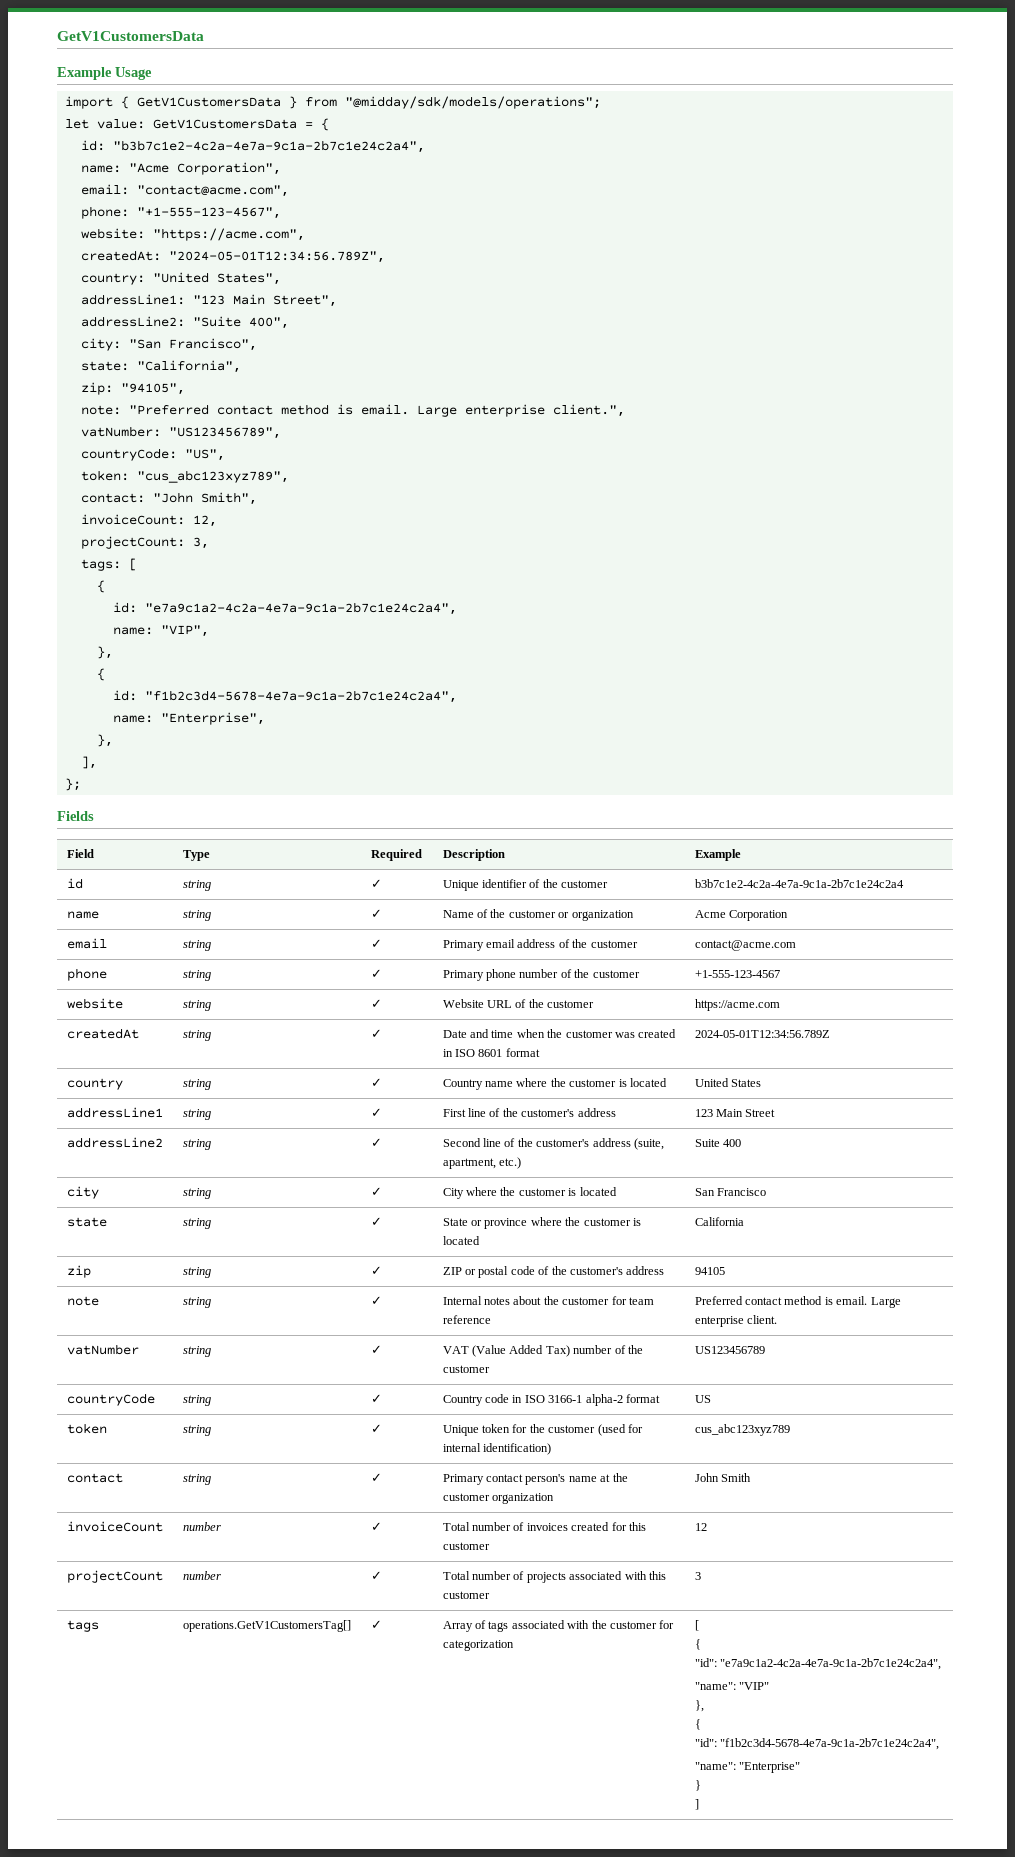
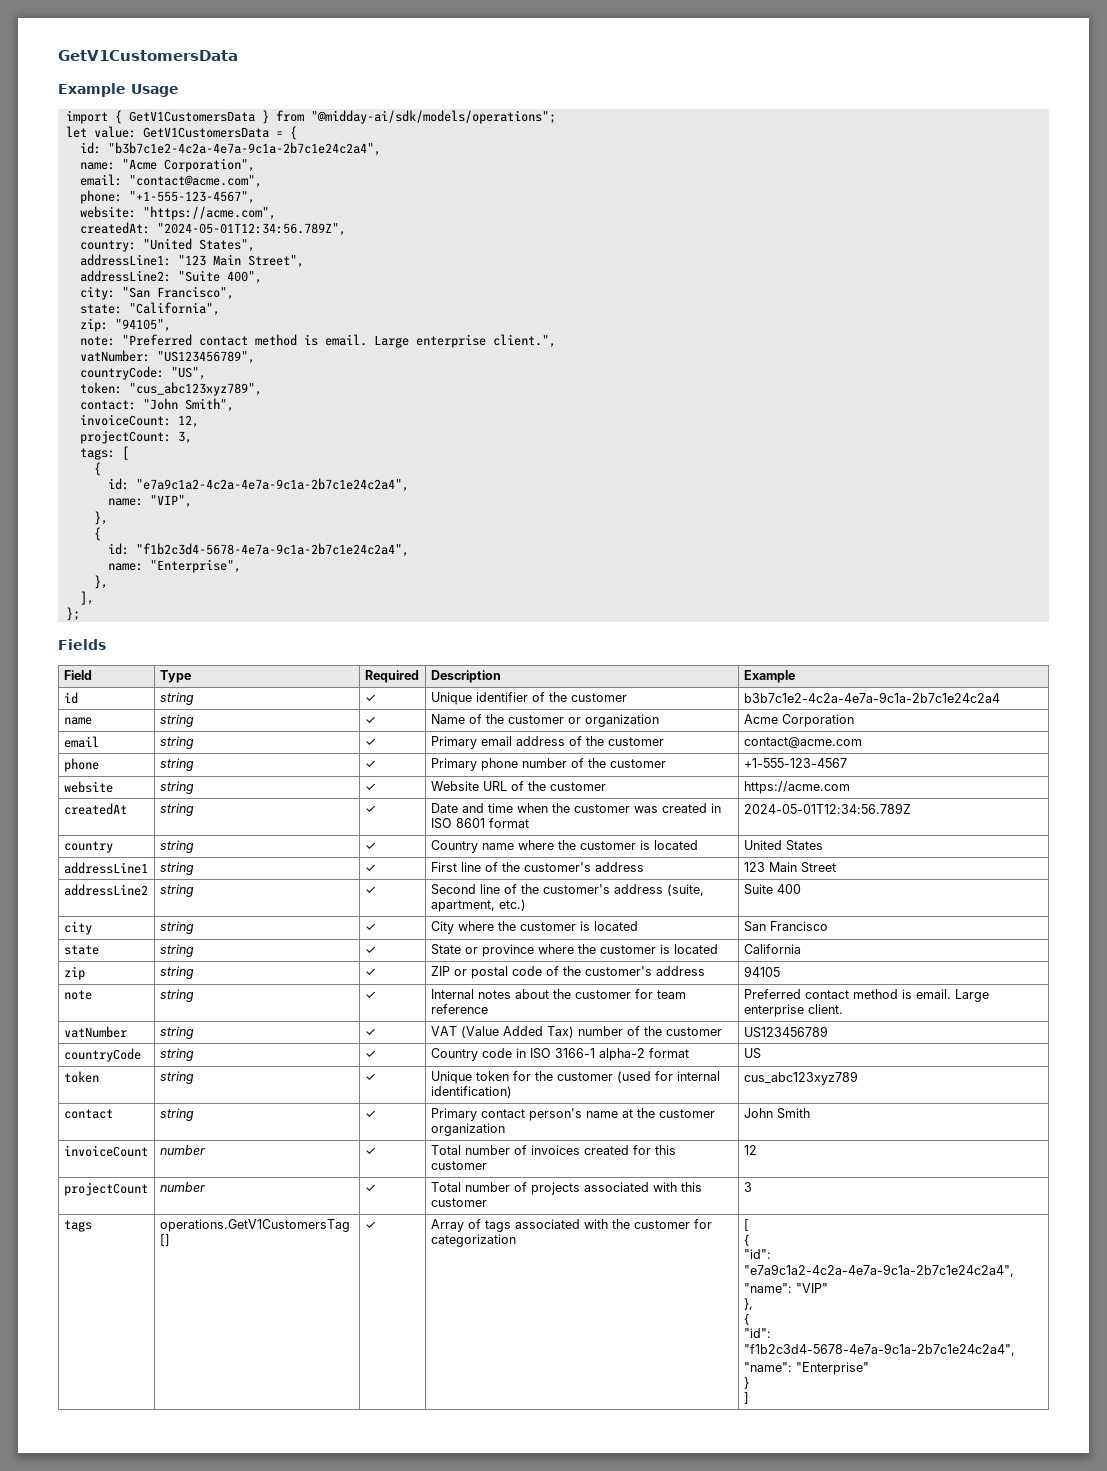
[344,96,601,109] "@midday/sdk/models/operations"; -> [310,110,556,124] "@midday-ai/sdk/models/operations";

